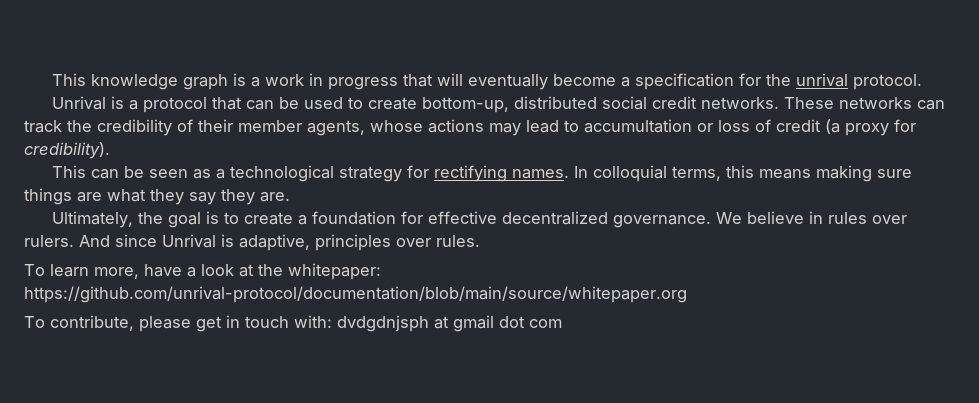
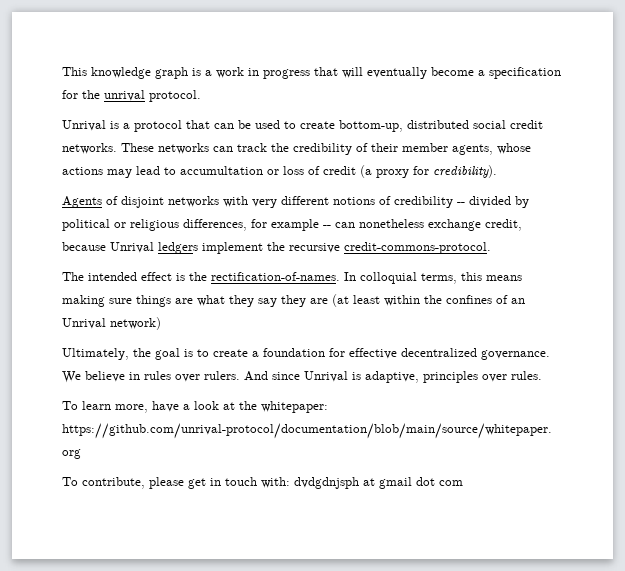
[52,165,570,182] This can be seen as a technological strategy for rectifying names. -> [62,196,529,208] [62,219,522,231] [62,242,491,254] [62,272,340,281] Agents of disjoint networks with very different notions of credibility -- divided by political or religious differences, for example -- can nonetheless exchange credit, because Unrival ledgers implement the recursive credit-commons-protocol. // The intended effect is the rectification-of-names.
[260,192,290,202] are. -> [310,294,525,307] [62,317,161,330] are (at least within the confines of an Unrival network)

